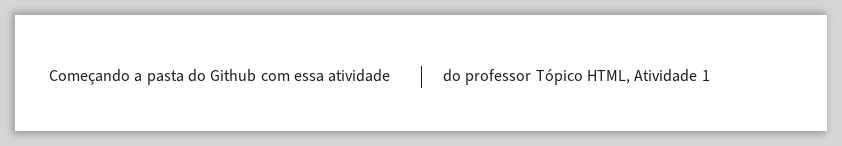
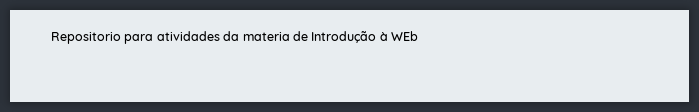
[49,69,710,85] Começando a pasta do Github com essa atividade do professor Tópico HTML, Atividade 1 -> [51,31,418,44] Repositorio para atividades da materia de Introdução à WEb

